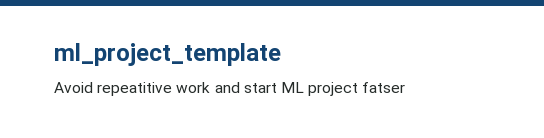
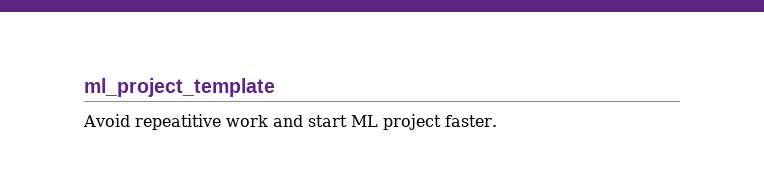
[362,82,406,93] fatser -> [445,115,497,127] faster.

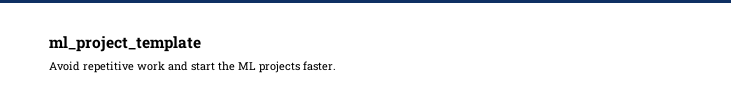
[135,114,221,130] repeatitive -> [83,61,134,73] repetitive
[351,114,441,130] ML project -> [218,61,300,73] the ML projects

